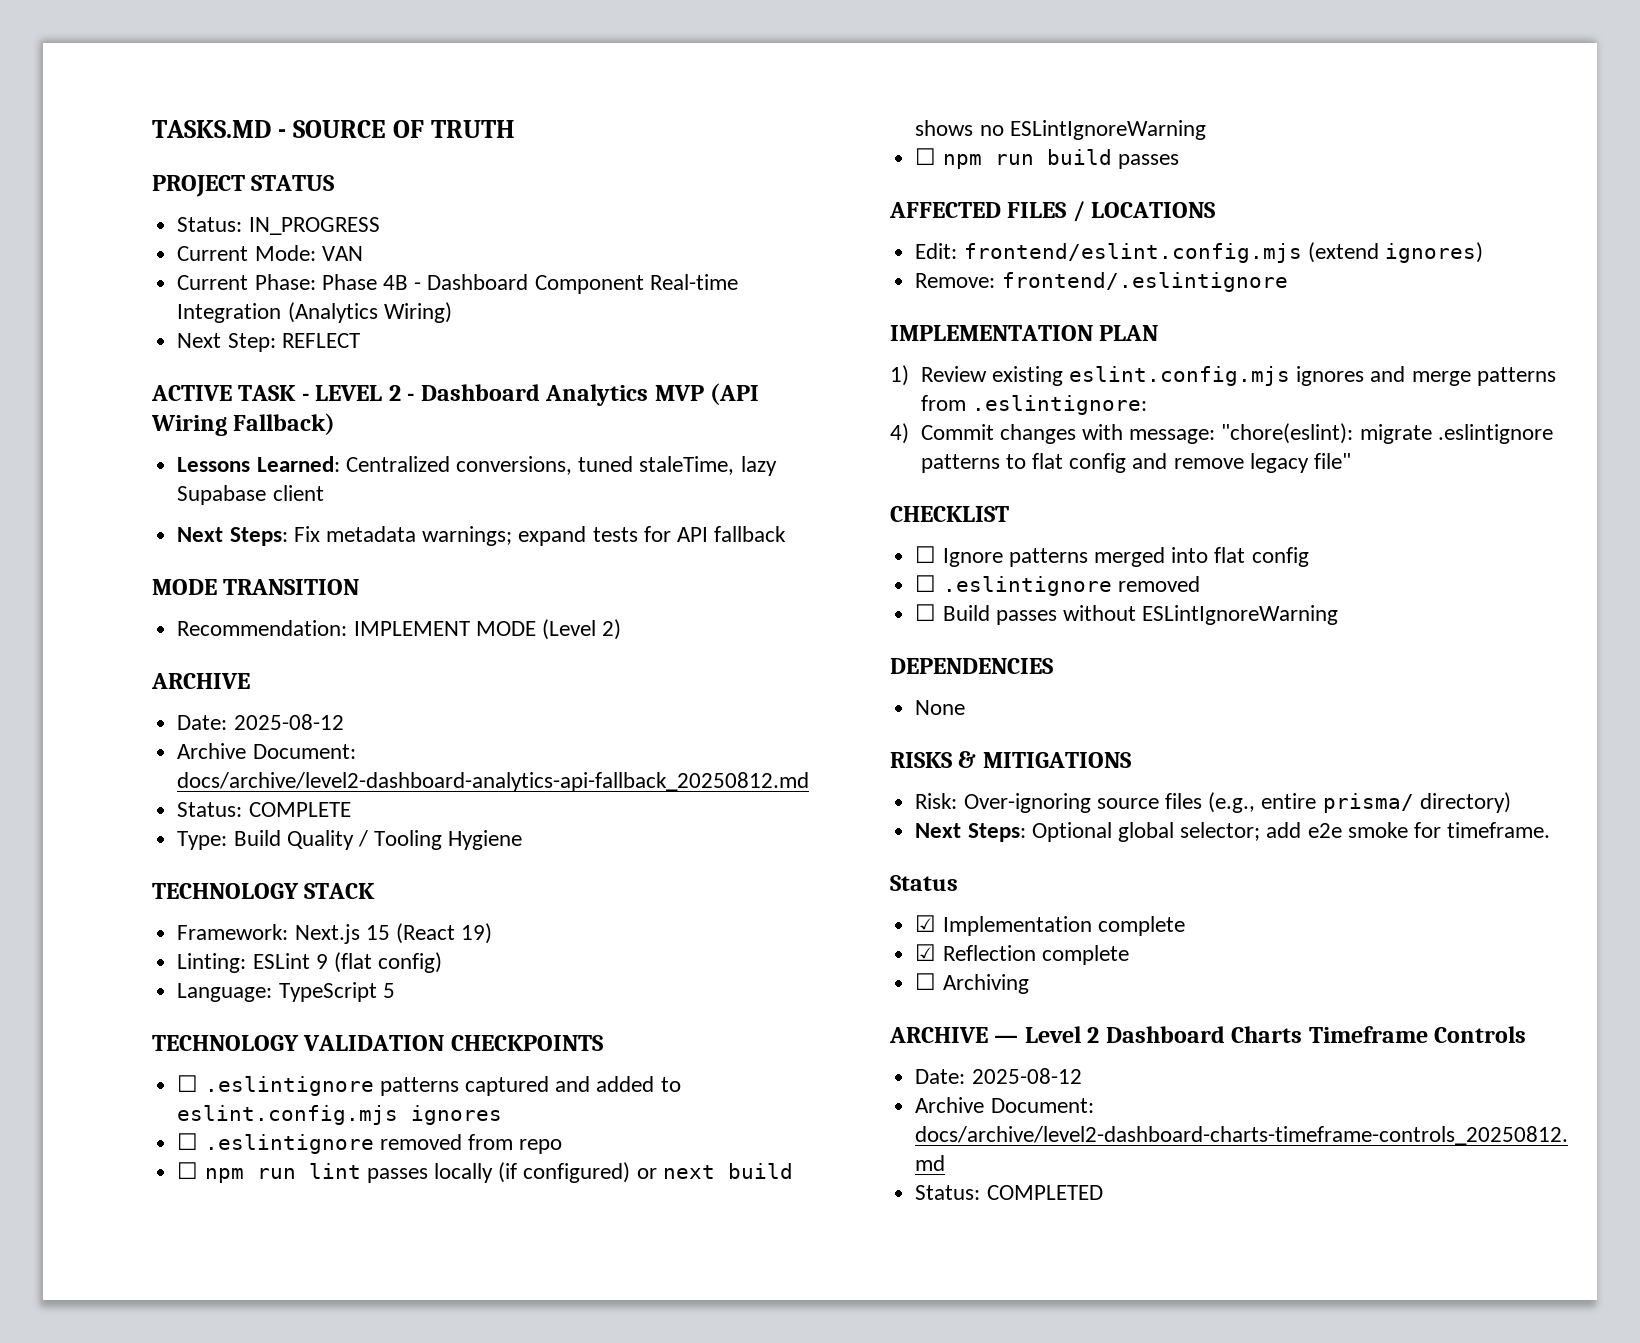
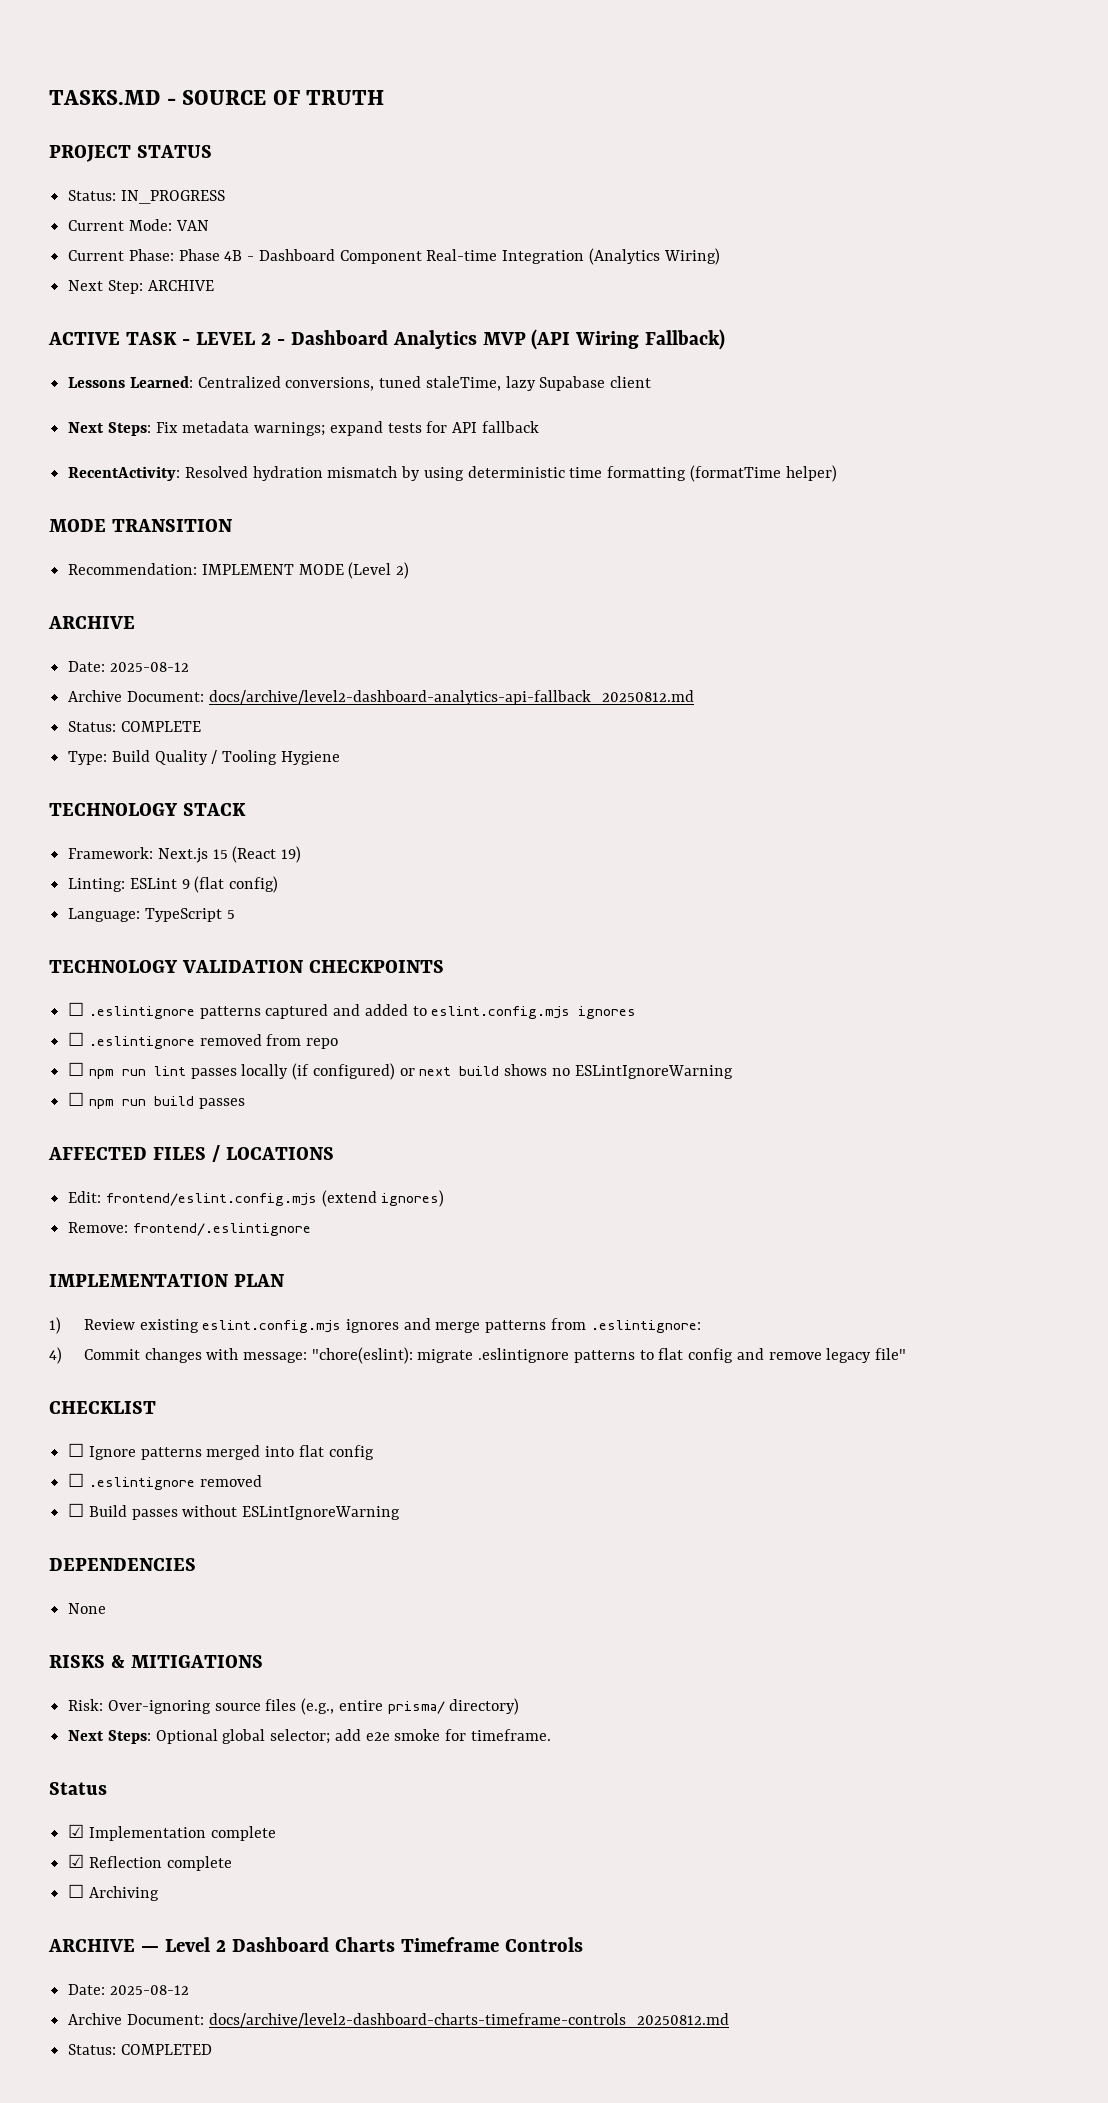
[281,333,360,348] REFLECT -> [147,280,214,291] ARCHIVE
(787, 534) none -> [68,465,837,482] // RecentActivity: Resolved hydration mismatch by using deterministic time formatting (formatTime helper)

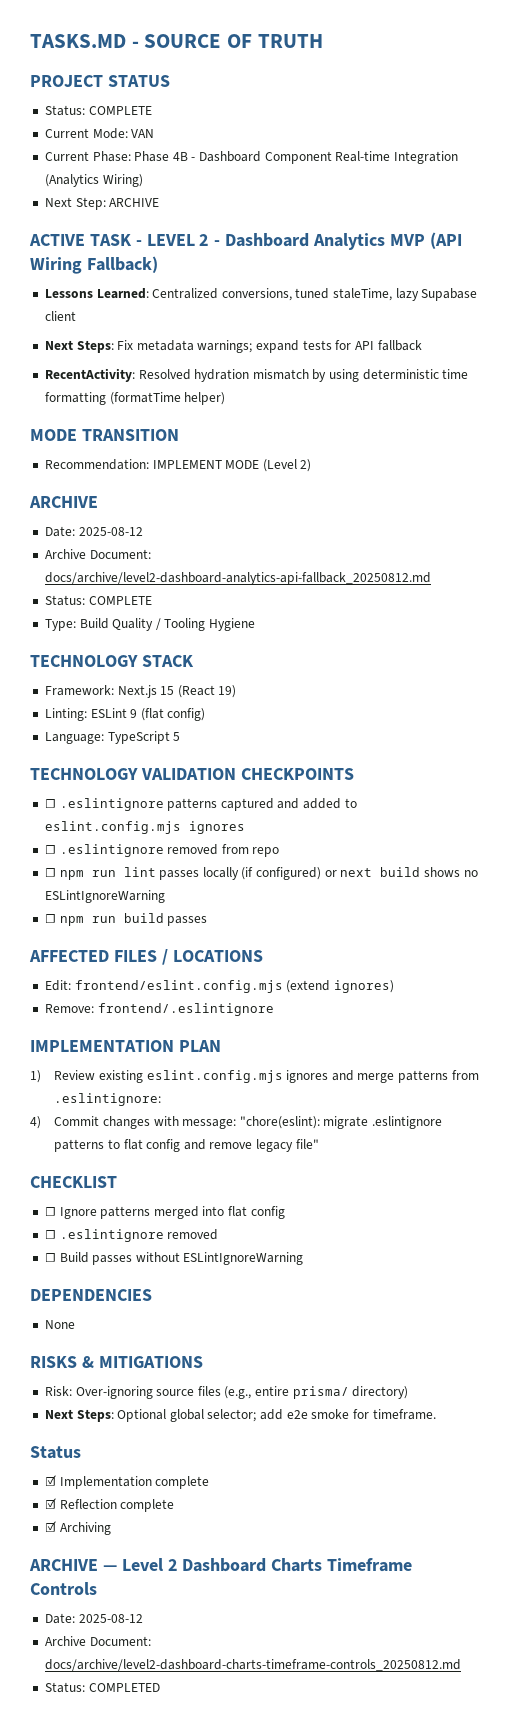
[120,190,225,204] IN_PROGRESS -> [88,106,152,115] COMPLETE
[68,1884,85,1898] ☐ -> [44,1521,56,1532] ☑

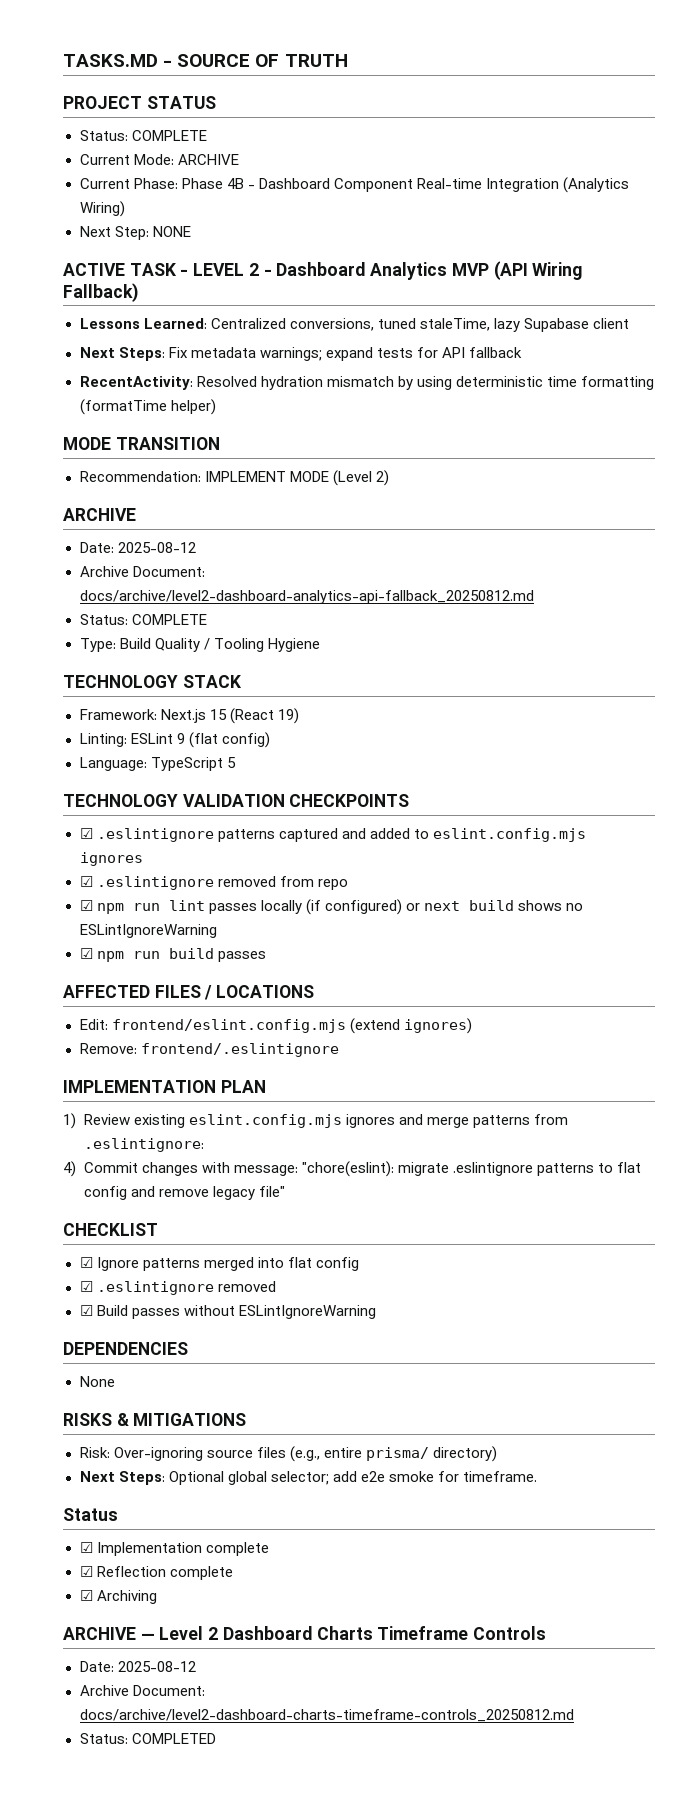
[131,129,155,138] VAN -> [177,154,239,165] ARCHIVE
[75,197,160,210] Step: ARCHIVE -> [114,226,191,240] Step: NONE
[44,799,56,808] ☐ -> [79,828,93,839] ☑
[44,845,56,854] ☐ -> [79,876,93,887] ☑
[44,868,56,877] ☐ -> [79,900,93,911] ☑
[44,914,56,923] ☐ -> [79,948,93,959] ☑
[44,1207,56,1216] ☐ -> [79,1257,93,1268] ☑
[44,1230,56,1239] ☐ -> [79,1281,93,1292] ☑
[44,1253,56,1262] ☐ -> [79,1305,93,1316] ☑

